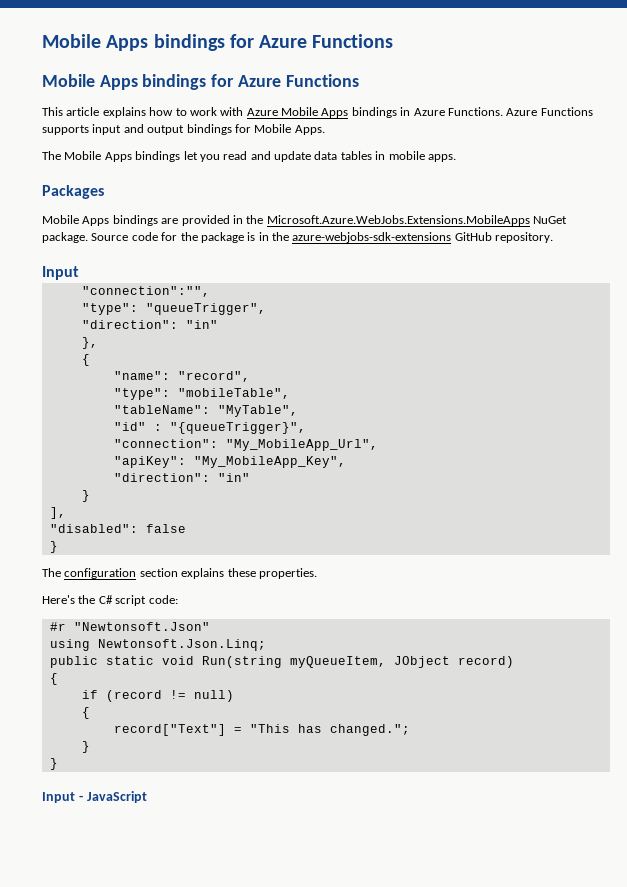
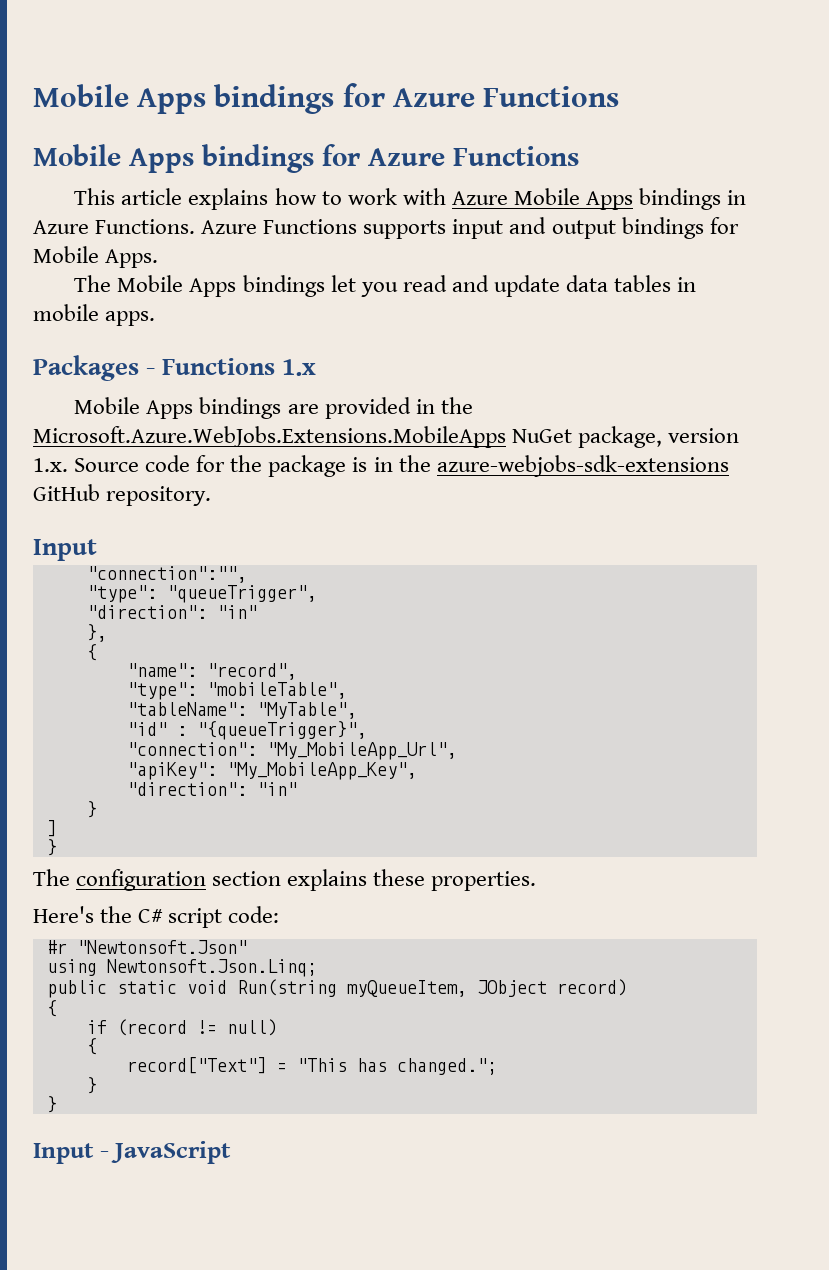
(104, 192) none -> [146,358,317,376] - Functions 1.x
[42,232,88,243] package. -> [578,426,740,448] [33,458,68,472] package, version 1.x.
[49,507,66,519] [49,524,186,533] ], // "disabled": false -> [46,820,57,837] ]

